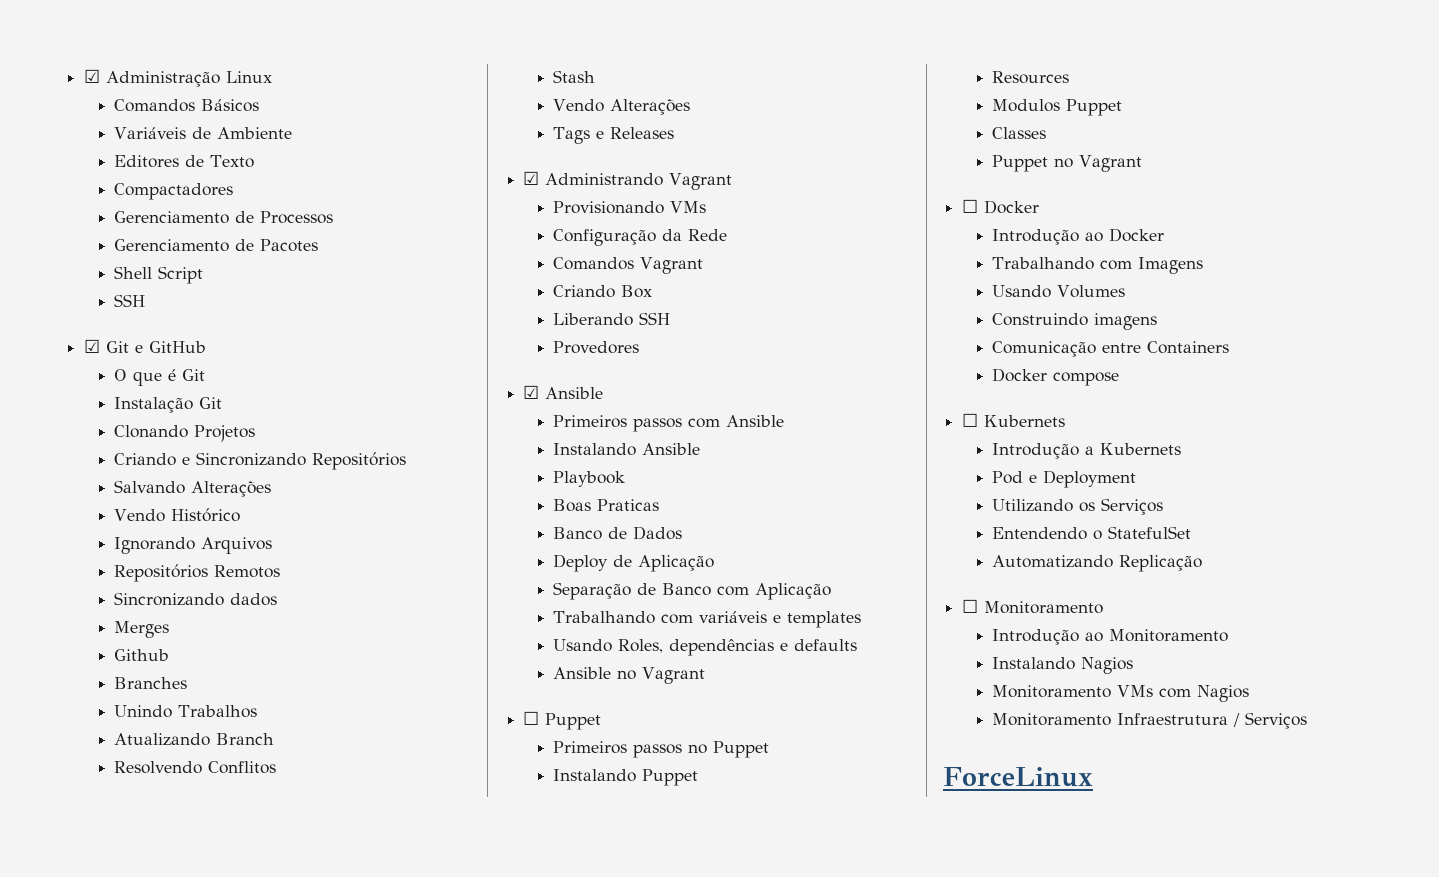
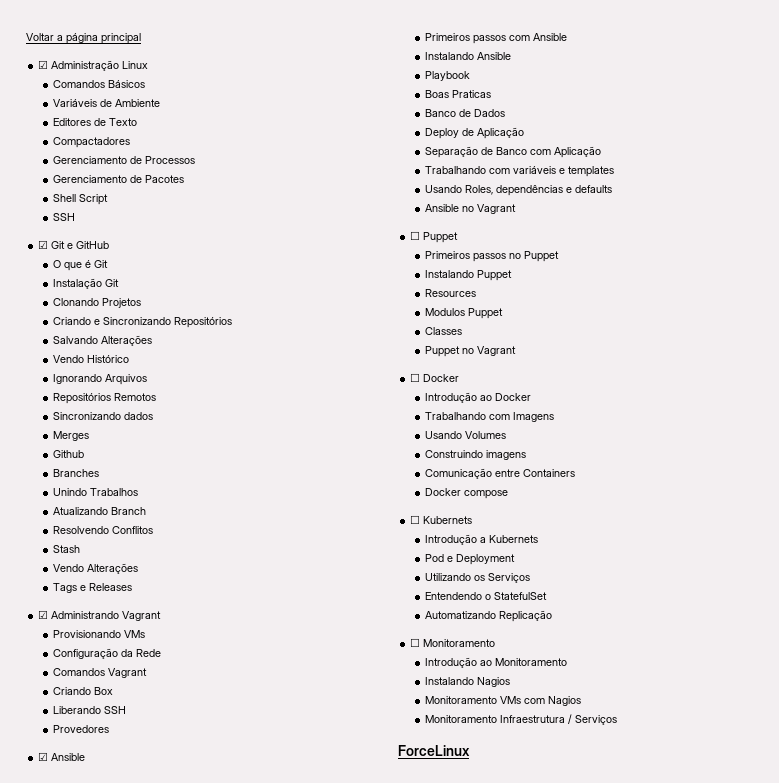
(84, 76) none -> [26,33,141,44] Voltar a página principal //

